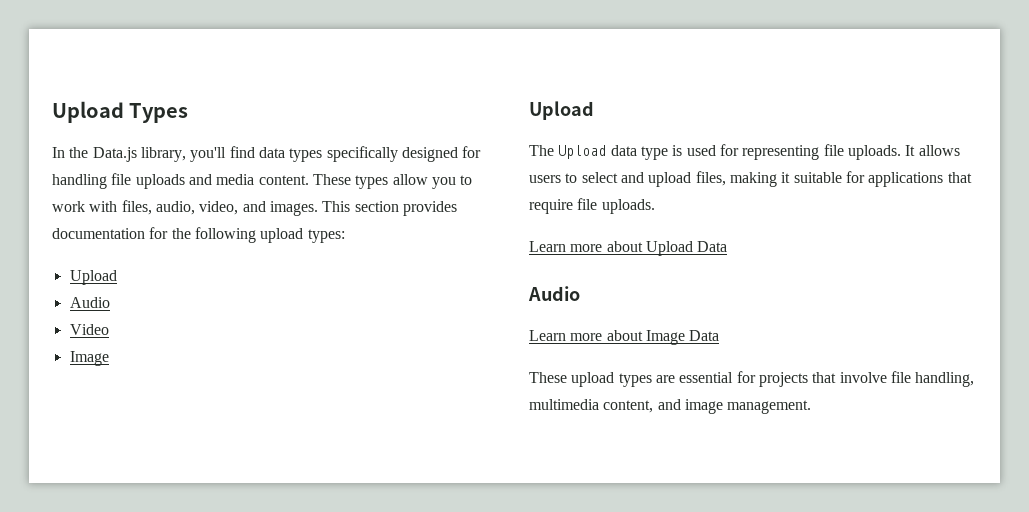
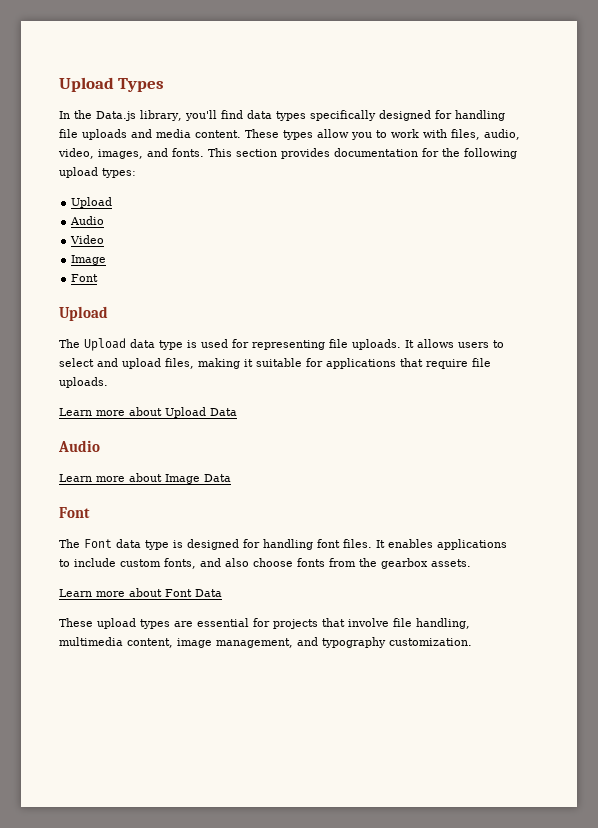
[242,201,318,216] and images. -> [98,148,204,159] images, and fonts.
(109, 358) none -> [71,274,99,282] // Font
(720, 335) none -> [59,507,90,518] [59,539,507,550] [59,558,471,569] [59,588,222,597] // Font // The Font data type is designed for handling font files. It enables applications to include custom fonts, and also choose fonts from the gearbox assets. // Learn more about Font Data
[657,399,812,414] and image management. -> [177,637,472,648] image management, and typography customization.

